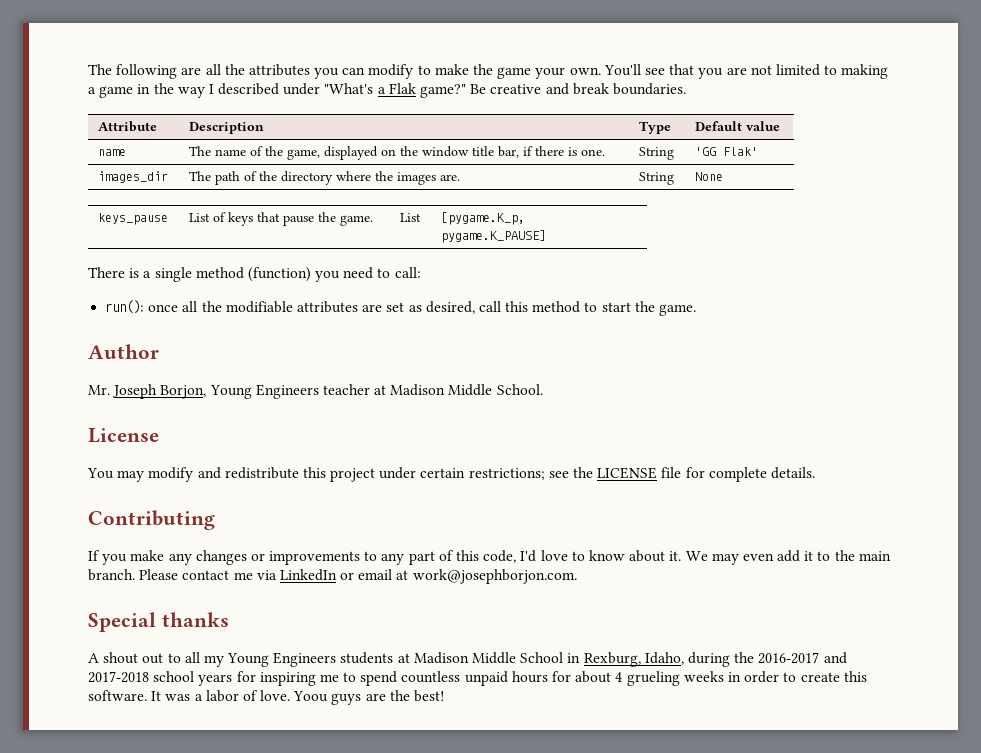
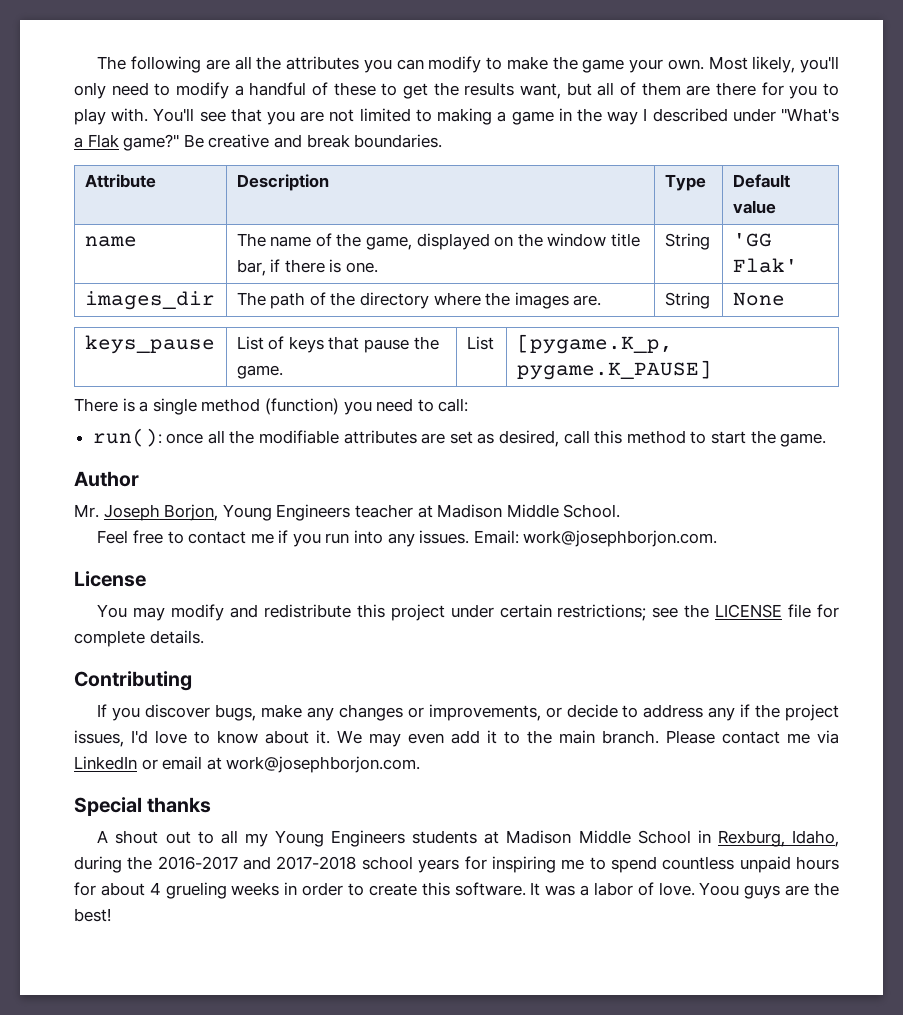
(601, 71) none -> [708,56,840,73] [74,82,839,99] [74,108,149,125] Most likely, you'll only need to modify a handful of these to get the results want, but all of them are there for you to play with.
(543, 389) none -> [97,530,718,547] // Feel free to contact me if you run into any issues. Email: work@josephborjon.com.
(128, 559) none -> [145,704,257,721] discover bugs,
[269,550,517,565] improvements to any part of this code, -> [428,704,840,721] [74,730,124,747] improvements, or decide to address any if the project issues,

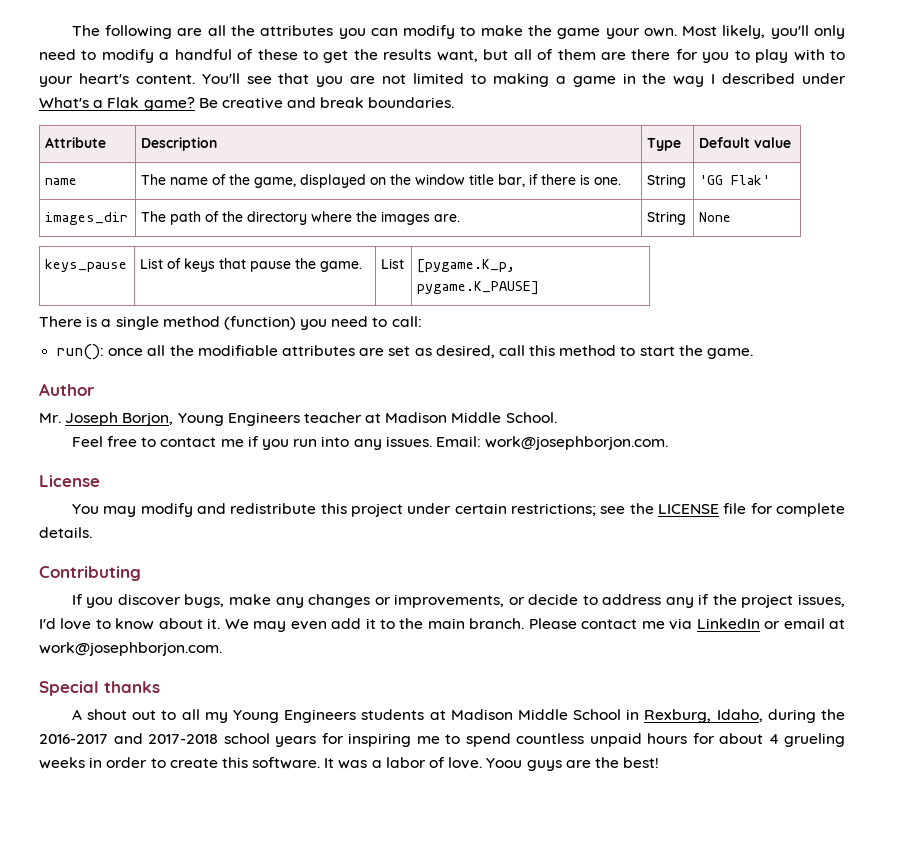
[111,108,149,122] with. -> [793,49,845,61] [39,73,195,87] with to your heart's content.
[781,108,840,122] "What's -> [39,97,89,108] What's
[123,134,180,151] game?" -> [143,97,195,111] game?

